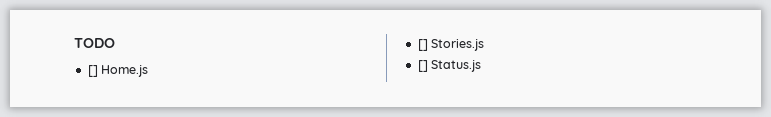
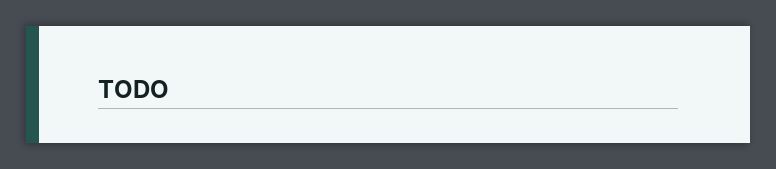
[87,65,149,77] [417,39,485,51] [417,60,482,72] // [] Home.js // [] Stories.js // [] Status.js -> (169, 89) none

